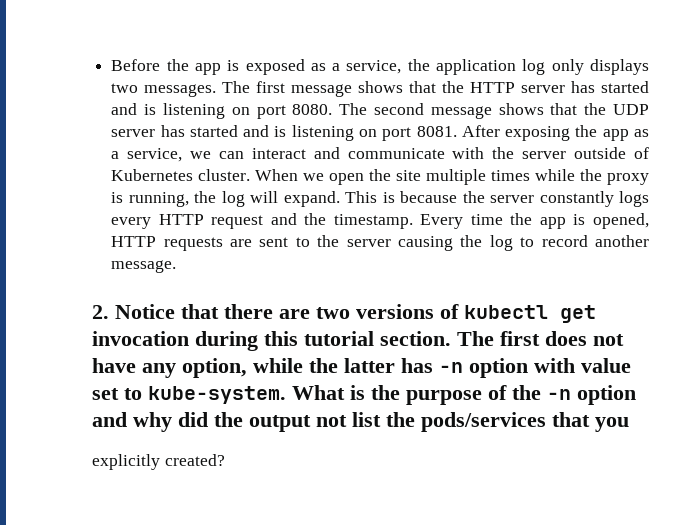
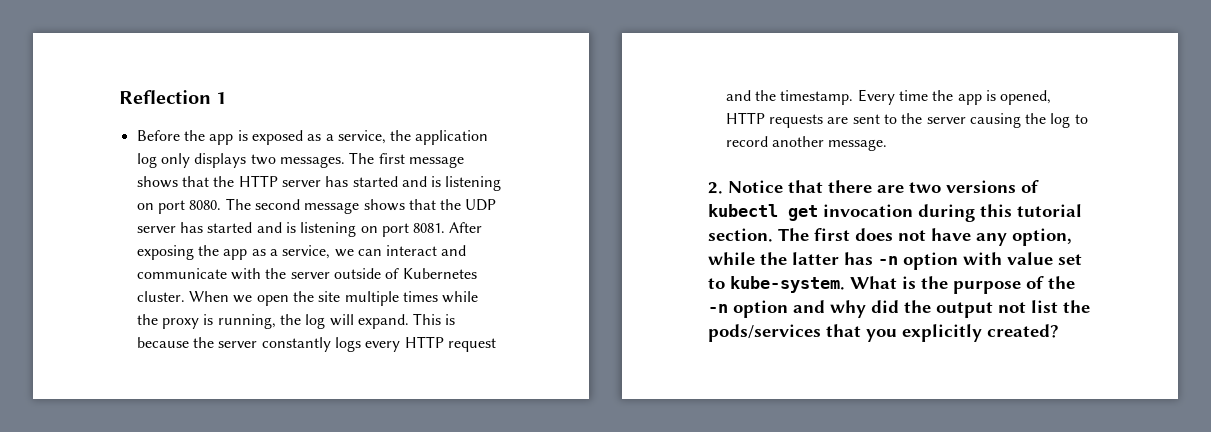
(111, 65) none -> [119,90,227,104] Reflection 1 //
(629, 424) // -> (897, 335) none

